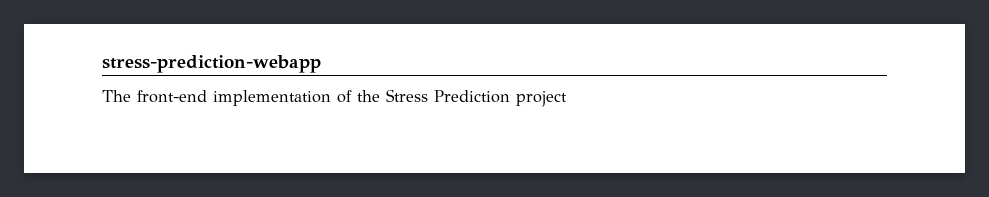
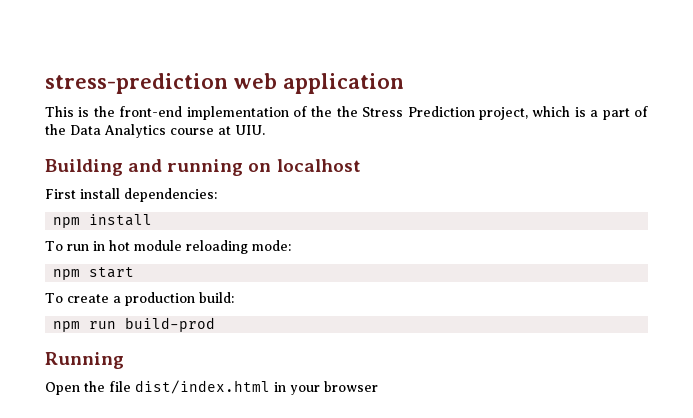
[102,55,321,73] [102,90,131,102] stress-prediction-webapp // The -> [45,73,404,94] [45,106,115,117] stress-prediction web application // This is the
(380, 96) none -> [336,106,358,117] the
[516,91,567,107] project -> [478,106,648,120] [45,124,265,138] [45,159,361,176] [45,188,217,202] [53,214,153,228] [45,240,291,254] [53,267,135,280] [45,292,234,306] [53,317,216,332] [45,352,124,369] [45,380,378,395] project, which is a part of the Data Analytics course at UIU. // Building and running on localhost // First install dependencies: // npm install // To run in hot module reloading mode: // npm start // To create a production build: // npm run build-prod // Running // Open the file dist/index.html in your browser

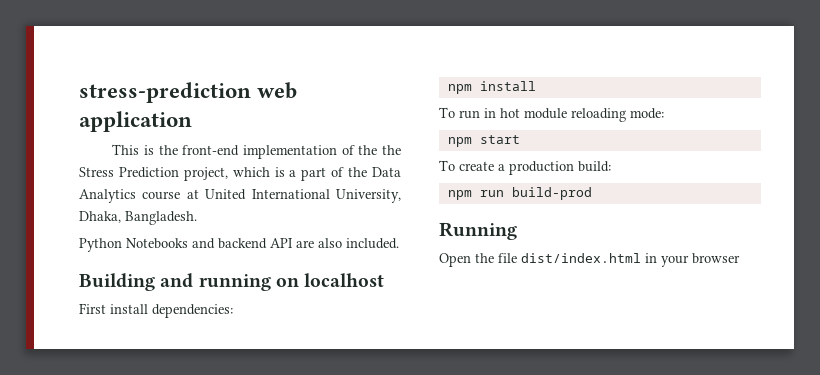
[235,125,265,135] UIU. -> [205,189,401,203] [79,211,197,225] [79,238,399,252] United International University, Dhaka, Bangladesh. // Python Notebooks and backend API are also included.

